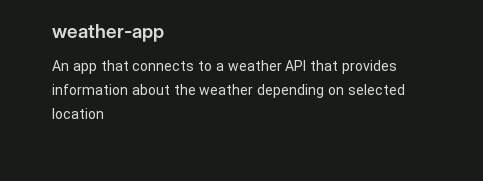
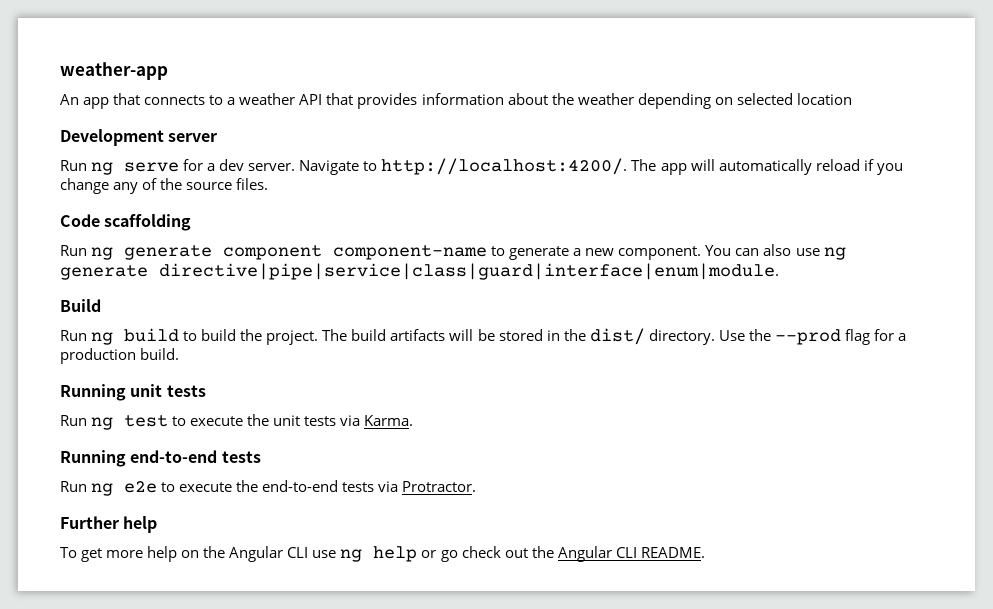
(104, 113) none -> [60,129,218,146] [60,158,903,175] [60,178,269,194] [60,214,192,231] [60,244,846,260] [60,263,779,280] [60,299,101,312] [60,328,907,345] [60,348,180,364] [60,384,206,401] [60,414,414,430] [60,450,261,467] [60,480,477,496] [60,516,158,533] [60,546,705,562] // Development server // Run ng serve for a dev server. Navigate to http://localhost:4200/. The app will automatically reload if you change any of the source files. // Code scaffolding // Run ng generate component component-name to generate a new component. You can also use ng generate directive|pipe|service|class|guard|interface|enum|module. // Build // Run ng build to build the project. The build artifacts will be stored in the dist/ directory. Use the --prod flag for a production build. // Running unit tests // Run ng test to execute the unit tests via Karma. // Running end-to-end tests // Run ng e2e to execute the end-to-end tests via Protractor. // Further help // To get more help on the Angular CLI use ng help or go check out the Angular CLI README.

